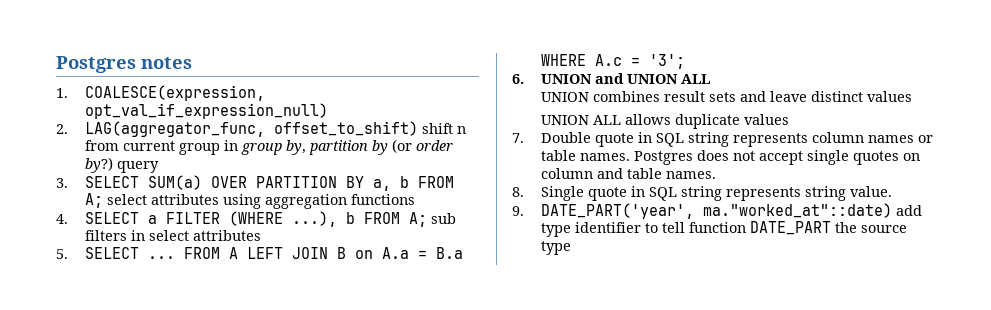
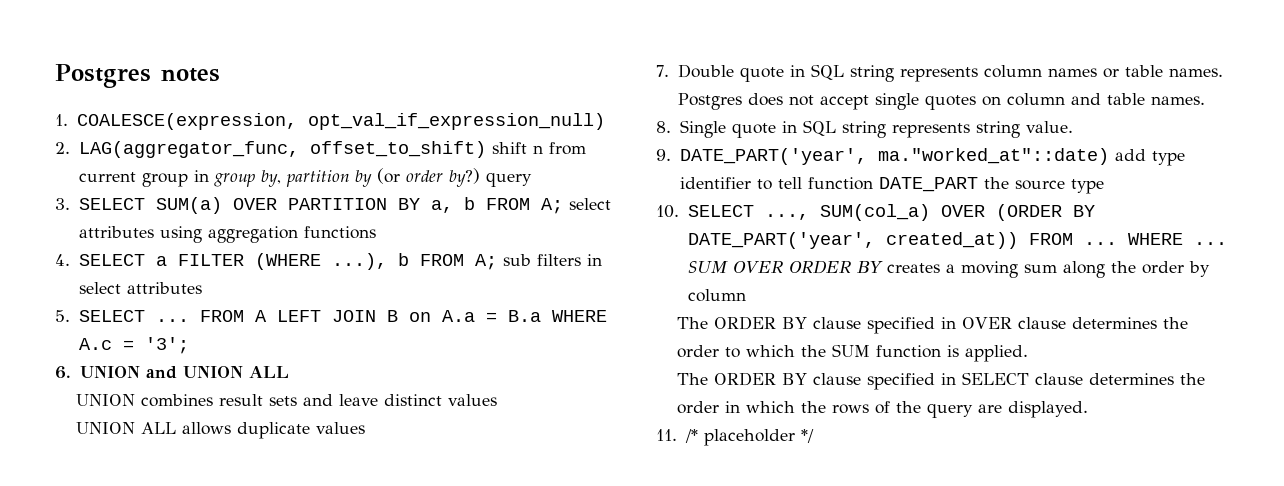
(571, 248) none -> [656,204,1095,221] [687,232,1227,249] [687,260,1210,278] [687,289,746,302] [677,316,1189,334] [677,344,1029,362] [677,372,1206,390] [677,401,1089,418] [656,429,814,446] // 10. SELECT ..., SUM(col_a) OVER (ORDER BY DATE_PART('year', created_at)) FROM ... WHERE ... SUM OVER ORDER BY creates a moving sum along the order by column // The ORDER BY clause specified in OVER clause determines the order to which the SUM function is applied. // The ORDER BY clause specified in SELECT clause determines the order in which the rows of the query are displayed. // 11. /* placeholder */

